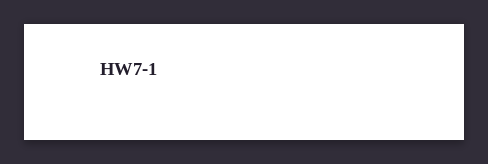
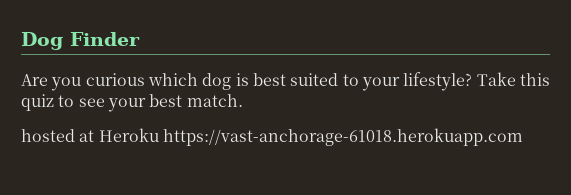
[100,63,157,75] HW7-1 -> [21,32,140,50] [21,72,550,91] [21,94,243,112] [21,128,523,146] Dog Finder // Are you curious which dog is best suited to your lifestyle? Take this quiz to see your best match. // hosted at Heroku https://vast-anchorage-61018.herokuapp.com

